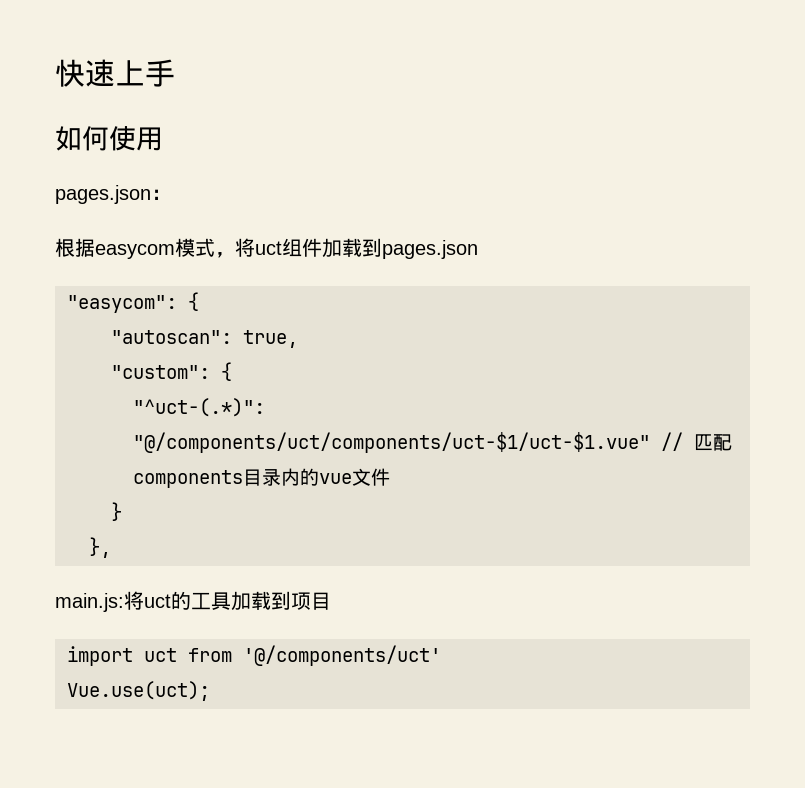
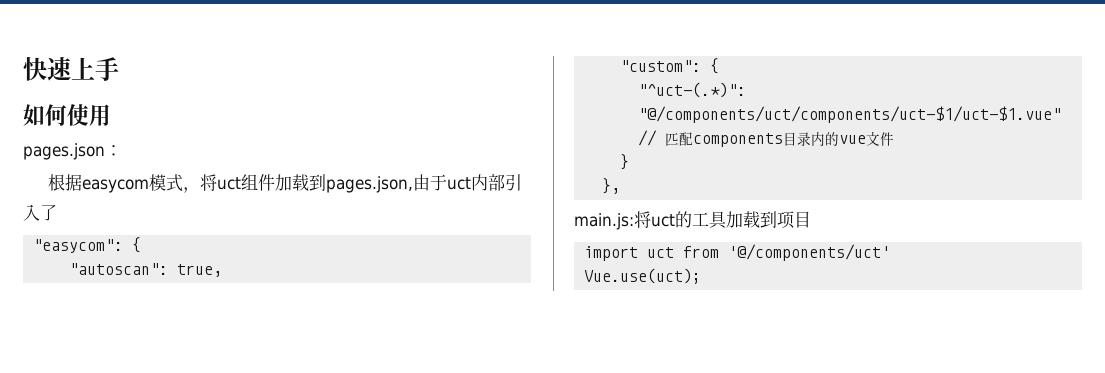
[382,240,478,259] pages.json -> [325,174,522,193] [23,204,57,221] pages.json,由于uct内部引入了

